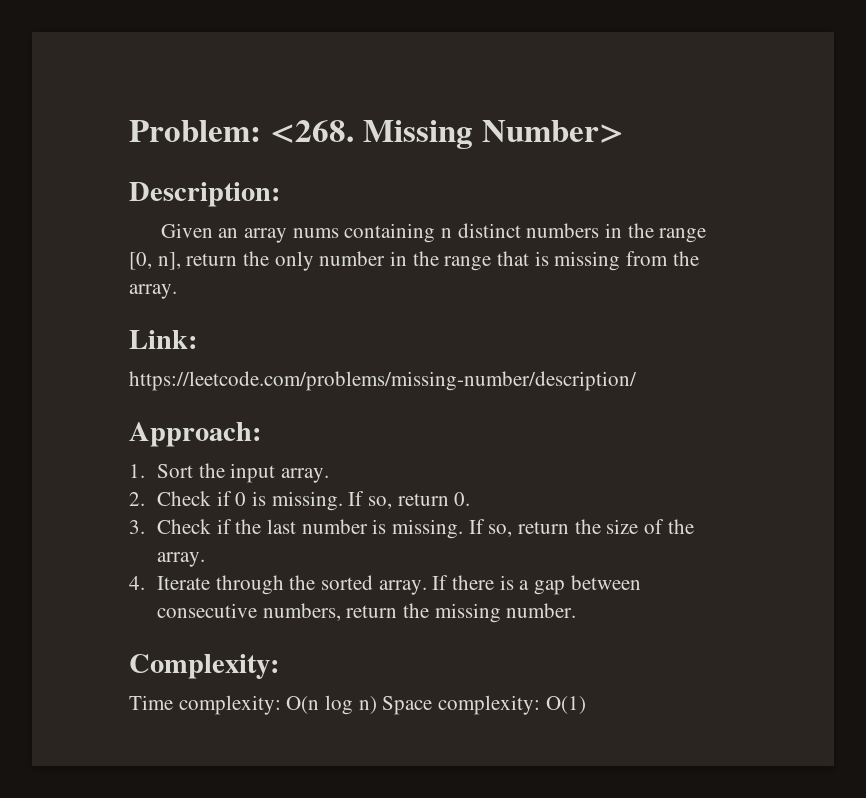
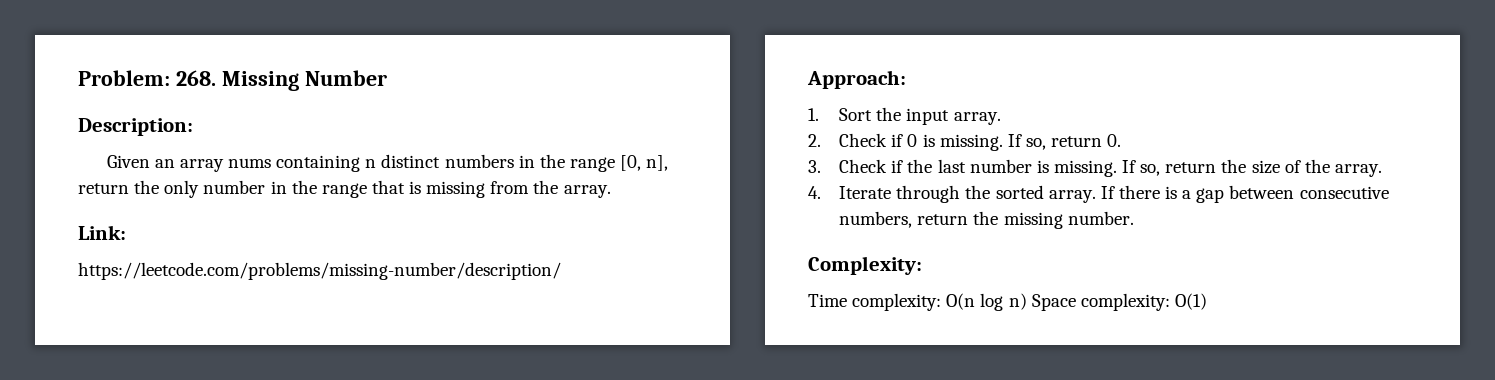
[269,120,624,149] <268. Missing Number> -> [175,70,387,91] 268. Missing Number

